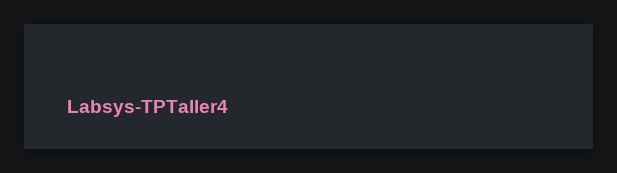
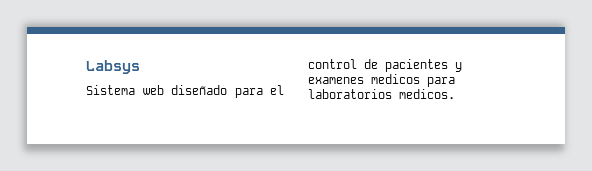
[67,100,228,117] Labsys-TPTaller4 -> [86,60,140,74] [86,85,284,98] [308,59,462,72] [308,74,455,87] [308,89,455,99] Labsys // Sistema web diseñado para el control de pacientes y examenes medicos para laboratorios medicos.

